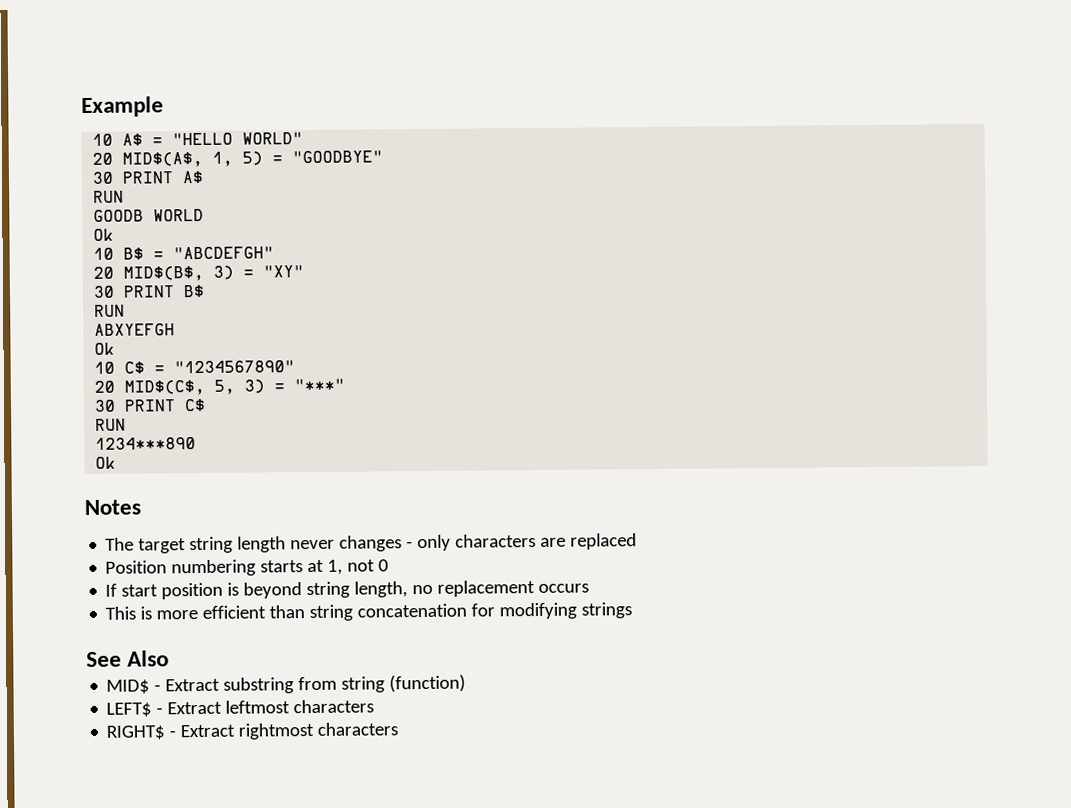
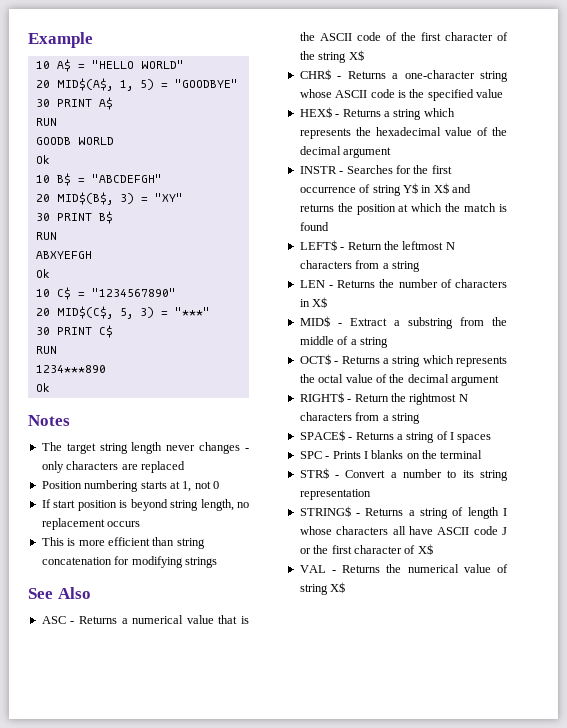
(170, 658) none -> [41,615,250,624] [299,32,508,41] [299,50,364,63] [299,69,508,82] [299,89,503,101] [299,107,455,120] [299,127,507,139] [299,146,392,158] [299,165,452,174] [299,183,471,196] [299,203,507,215] [299,222,329,231] [299,240,455,251] [299,260,420,272] [299,279,507,288] [299,297,328,308] // ASC - Returns a numerical value that is the ASCII code of the first character of the string X$ // CHR$ - Returns a one-character string whose ASCII code is the specified value // HEX$ - Returns a string which represents the hexadecimal value of the decimal argument // INSTR - Searches for the first occurrence of string Y$ in X$ and returns the position at which the match is found // LEFT$ - Return the leftmost N characters from a string // LEN - Returns the number of characters in X$
(221, 685) none -> [393,320,400,326] a
[341,674,467,693] [106,699,375,717] [106,722,399,740] string (function) // LEFT$ - Extract leftmost characters // RIGHT$ - Extract rightmost characters -> [492,317,507,326] [299,336,388,348] [299,354,507,367] [299,374,499,386] [299,392,468,405] [299,412,420,424] [299,430,492,443] [299,450,483,459] [299,468,508,481] [299,489,371,500] [299,506,508,519] [299,526,507,535] [299,544,433,555] [299,564,508,573] [299,582,346,595] the middle of a string // OCT$ - Returns a string which represents the octal value of the decimal argument // RIGHT$ - Return the rightmost N characters from a string // SPACE$ - Returns a string of I spaces // SPC - Prints I blanks on the terminal // STR$ - Convert a number to its string representation // STRING$ - Returns a string of length I whose characters all have ASCII code J or the first character of X$ // VAL - Returns the numerical value of string X$

